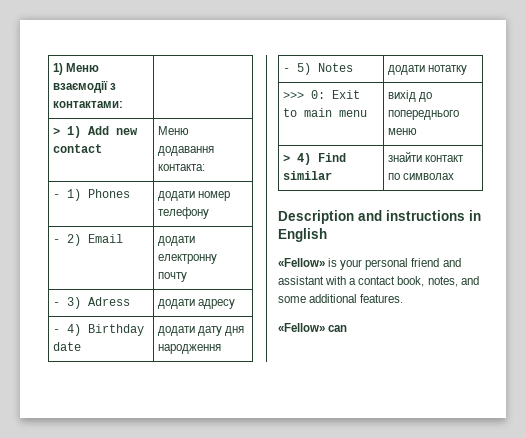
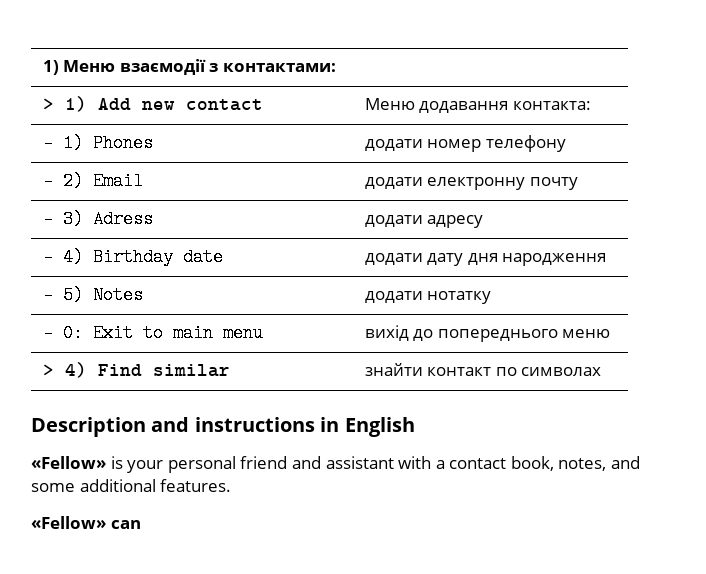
[283,92,305,99] >>> -> [42,324,53,342] -

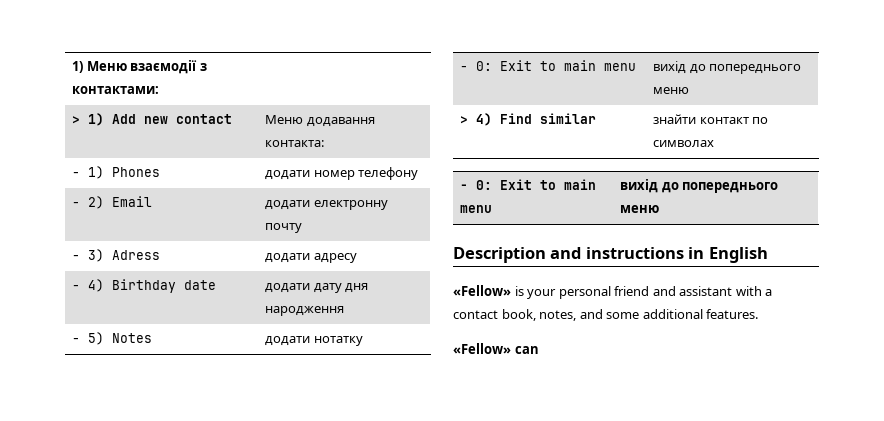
(602, 371) none -> [460,179,597,190] [460,205,493,213] [620,179,779,193] [620,205,660,213] // - 0: Exit to main menu | вихід до попереднього меню

